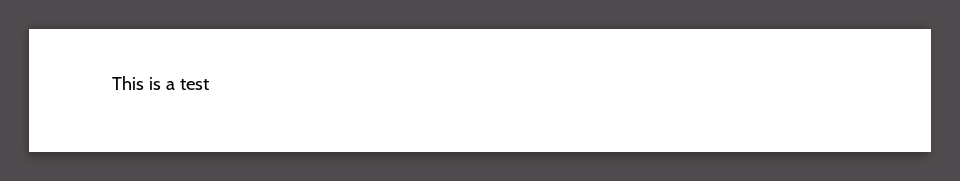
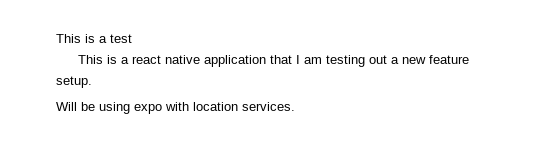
(209, 84) none -> [77,55,469,67] [56,76,92,88] [56,102,295,114] // This is a react native application that I am testing out a new feature setup. // Will be using expo with location services.

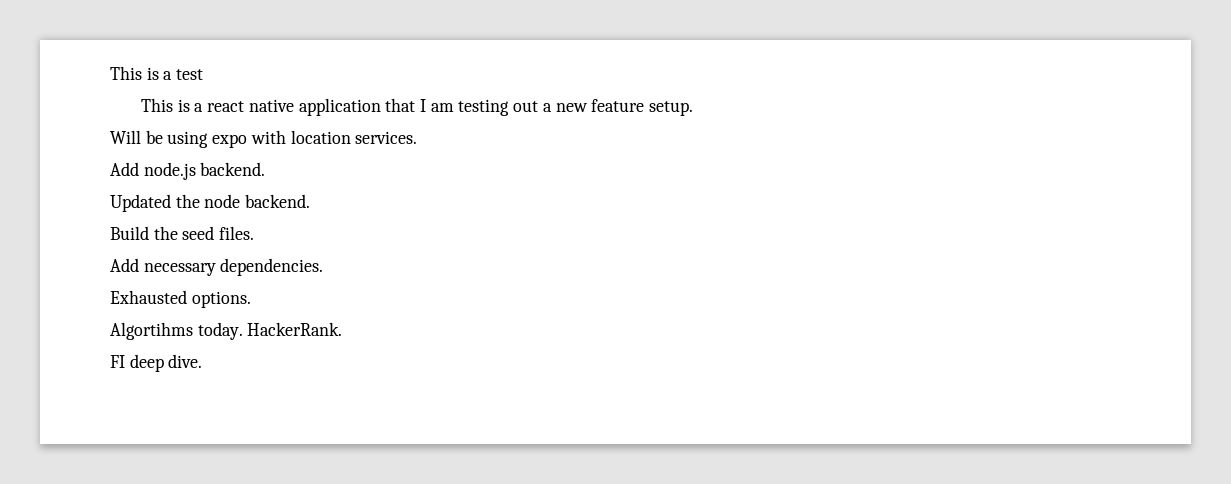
(295, 106) none -> [110,162,266,180] [110,194,311,212] [110,226,255,240] [110,258,324,276] [110,290,251,308] [110,322,343,340] [110,354,203,372] // Add node.js backend. // Updated the node backend. // Build the seed files. // Add necessary dependencies. // Exhausted options. // Algortihms today. HackerRank. // FI deep dive.

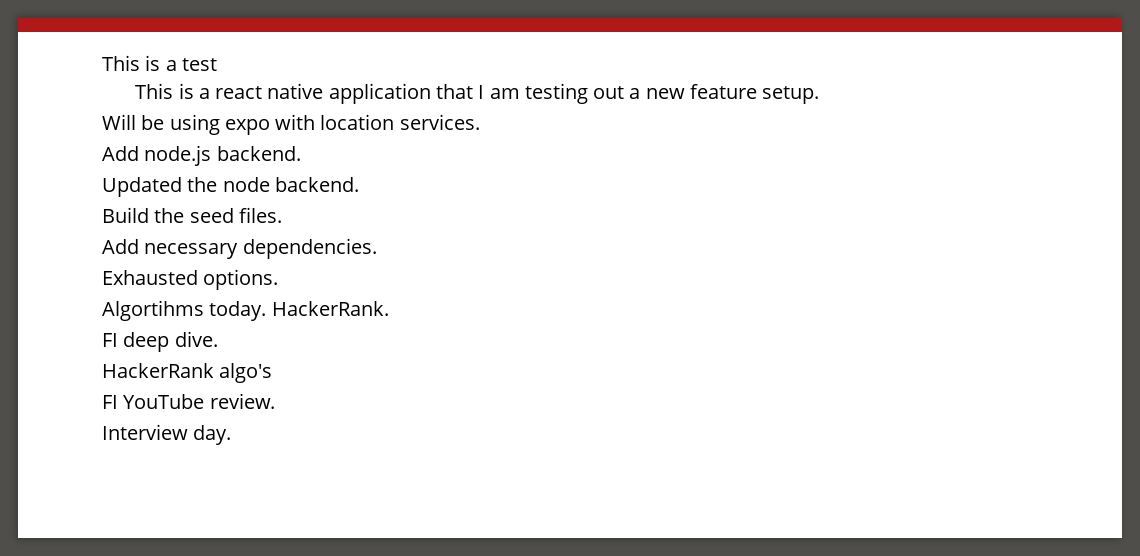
(203, 361) none -> [102,363,273,383] [102,393,276,409] [102,424,232,445] // HackerRank algo's // FI YouTube review. // Interview day.

